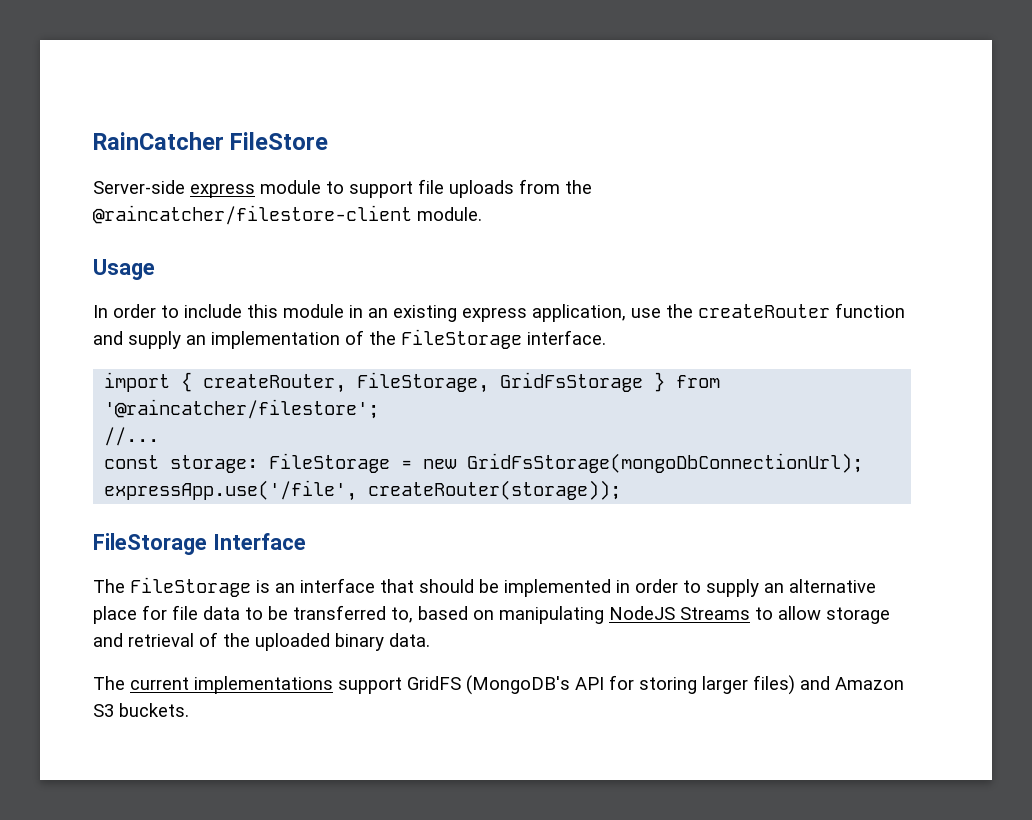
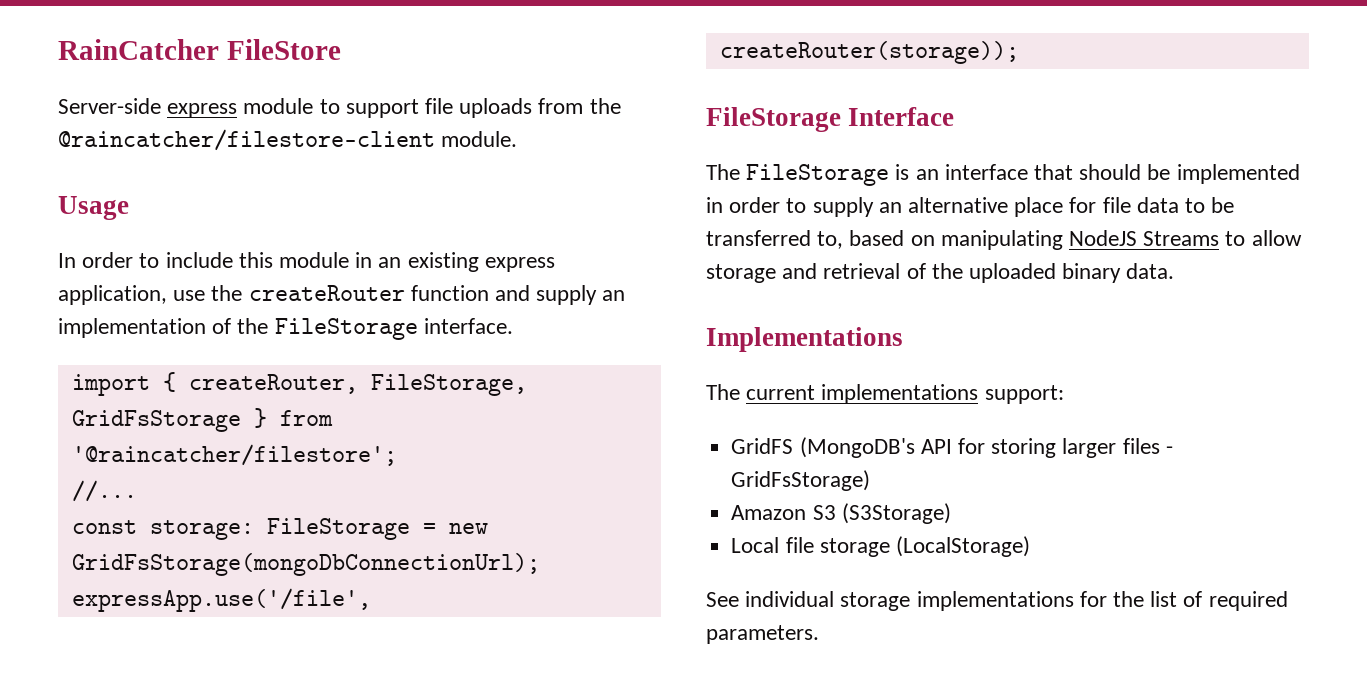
(430, 640) none -> [706,327,903,352] // Implementations
[338,677,402,694] support -> [984,385,1064,404] support: //
[753,675,904,695] [93,703,189,717] files) and Amazon S3 buckets. -> [1122,438,1173,454] [731,470,871,491] [731,503,951,524] [731,536,1030,557] [706,591,1288,611] [706,625,819,644] files - GridFsStorage) // Amazon S3 (S3Storage) // Local file storage (LocalStorage) // See individual storage implementations for the list of required parameters.

